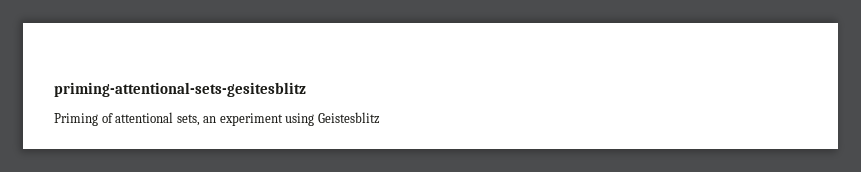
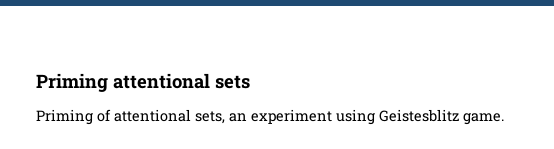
[54,82,306,97] priming-attentional-sets-gesitesblitz -> [36,73,250,92] Priming attentional sets
(380, 118) none -> [463,113,504,125] game.

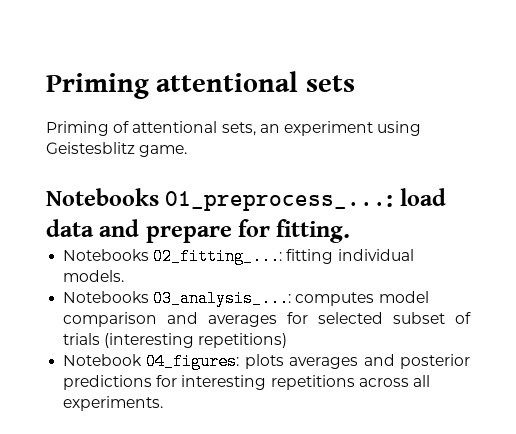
(504, 119) none -> [46,188,446,211] [46,219,351,243] [63,248,414,265] [63,270,125,282] [63,290,429,307] [63,312,471,327] [63,333,288,348] [63,353,470,370] [63,375,430,390] [63,396,164,411] // Notebooks 01_preprocess_...: load data and prepare for fitting. // Notebooks 02_fitting_...: fitting individual models. // Notebooks 03_analysis_...: computes model comparison and averages for selected subset of trials (interesting repetitions) // Notebook 04_figures: plots averages and posterior predictions for interesting repetitions across all experiments.

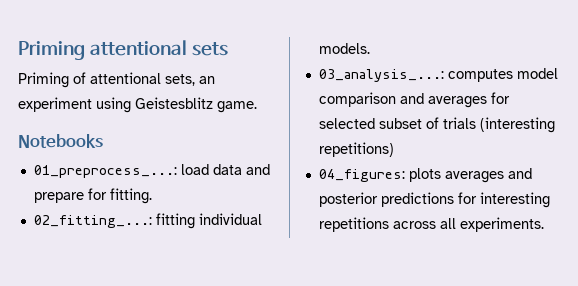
(159, 197) none -> (103, 141) //
[63,249,150,261] Notebooks -> (152, 196) none
[63,291,150,303] Notebooks -> (370, 48) none
[63,354,143,366] Notebook -> (394, 149) none

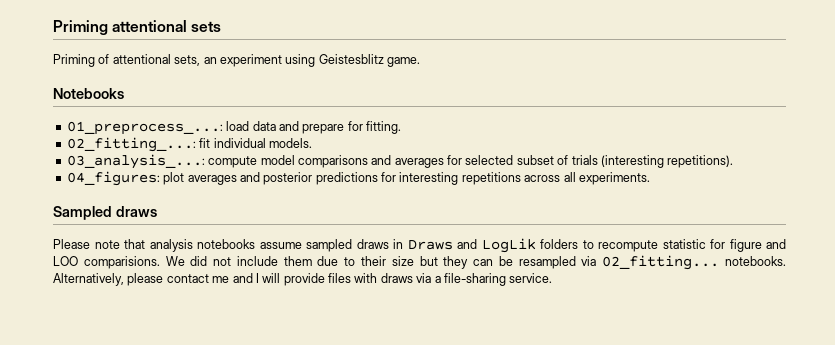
[155,213,195,229] fitting -> [199,138,211,148] fit
[447,68,558,82] [318,92,396,107] computes model comparison -> [208,155,368,168] compute model comparisons
[318,142,394,157] repetitions) -> [667,155,734,168] repetitions).
[408,168,441,182] plots -> [163,172,185,185] plot
(544, 224) none -> [53,206,157,220] [53,238,786,253] [53,255,786,270] [53,273,553,286] // Sampled draws // Please note that analysis notebooks assume sampled draws in Draws and LogLik folders to recompute statistic for figure and LOO comparisions. We did not include them due to their size but they can be resampled via 02_fitting... notebooks. Alternatively, please contact me and I will provide files with draws via a file-sharing service.

